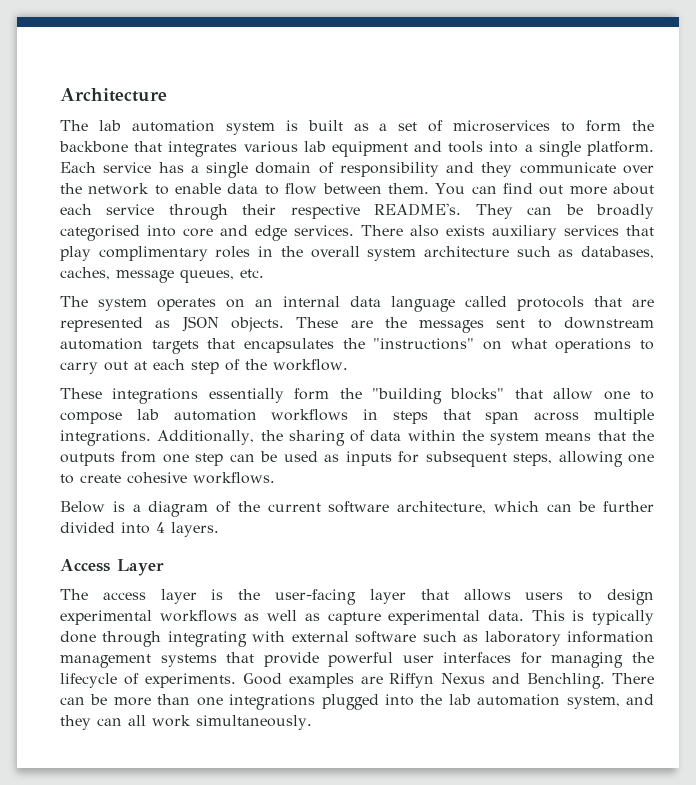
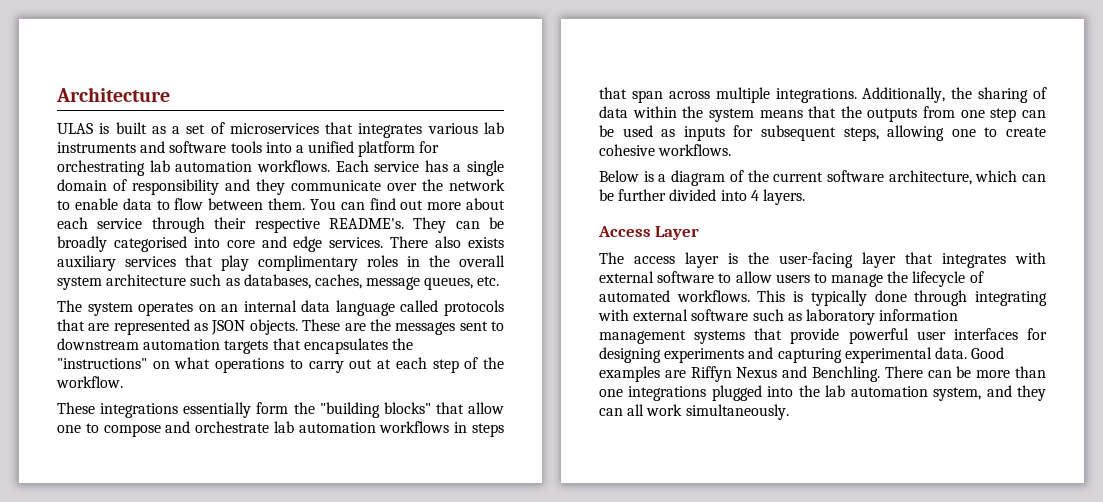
[60,120,275,135] The lab automation system -> [57,123,93,134] ULAS
[561,120,654,132] [59,141,654,157] to form the backbone that integrates various lab equipment and tools into a single platform. -> [325,122,504,138] [57,141,440,157] [57,160,330,176] that integrates various lab instruments and software tools into a unified platform for orchestrating lab automation workflows.
(122, 418) none -> [165,421,270,433] and orchestrate
[463,589,654,605] [60,610,524,625] allows users to design experimental workflows as well as capture experimental data. -> [942,252,1046,268] [599,271,984,287] [599,290,750,302] integrates with external software to allow users to manage the lifecycle of automated workflows.
[551,652,654,668] [60,673,236,688] managing the lifecycle of experiments. -> [599,347,967,363] designing experiments and capturing experimental data.

